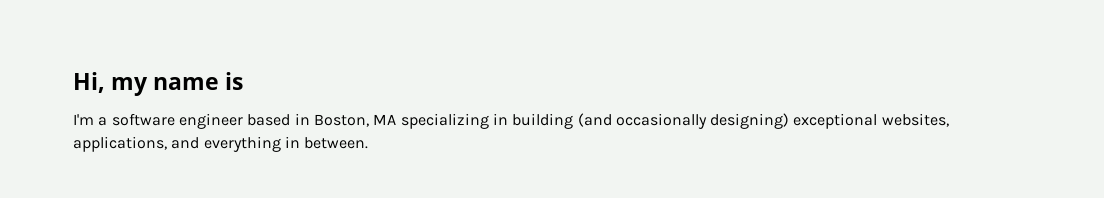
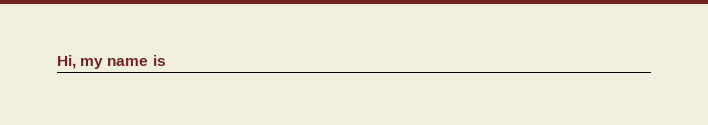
[73,113,949,129] [73,136,369,152] // I'm a software engineer based in Boston, MA specializing in building (and occasionally designing) exceptional websites, applications, and everything in between. -> (166, 60) none

